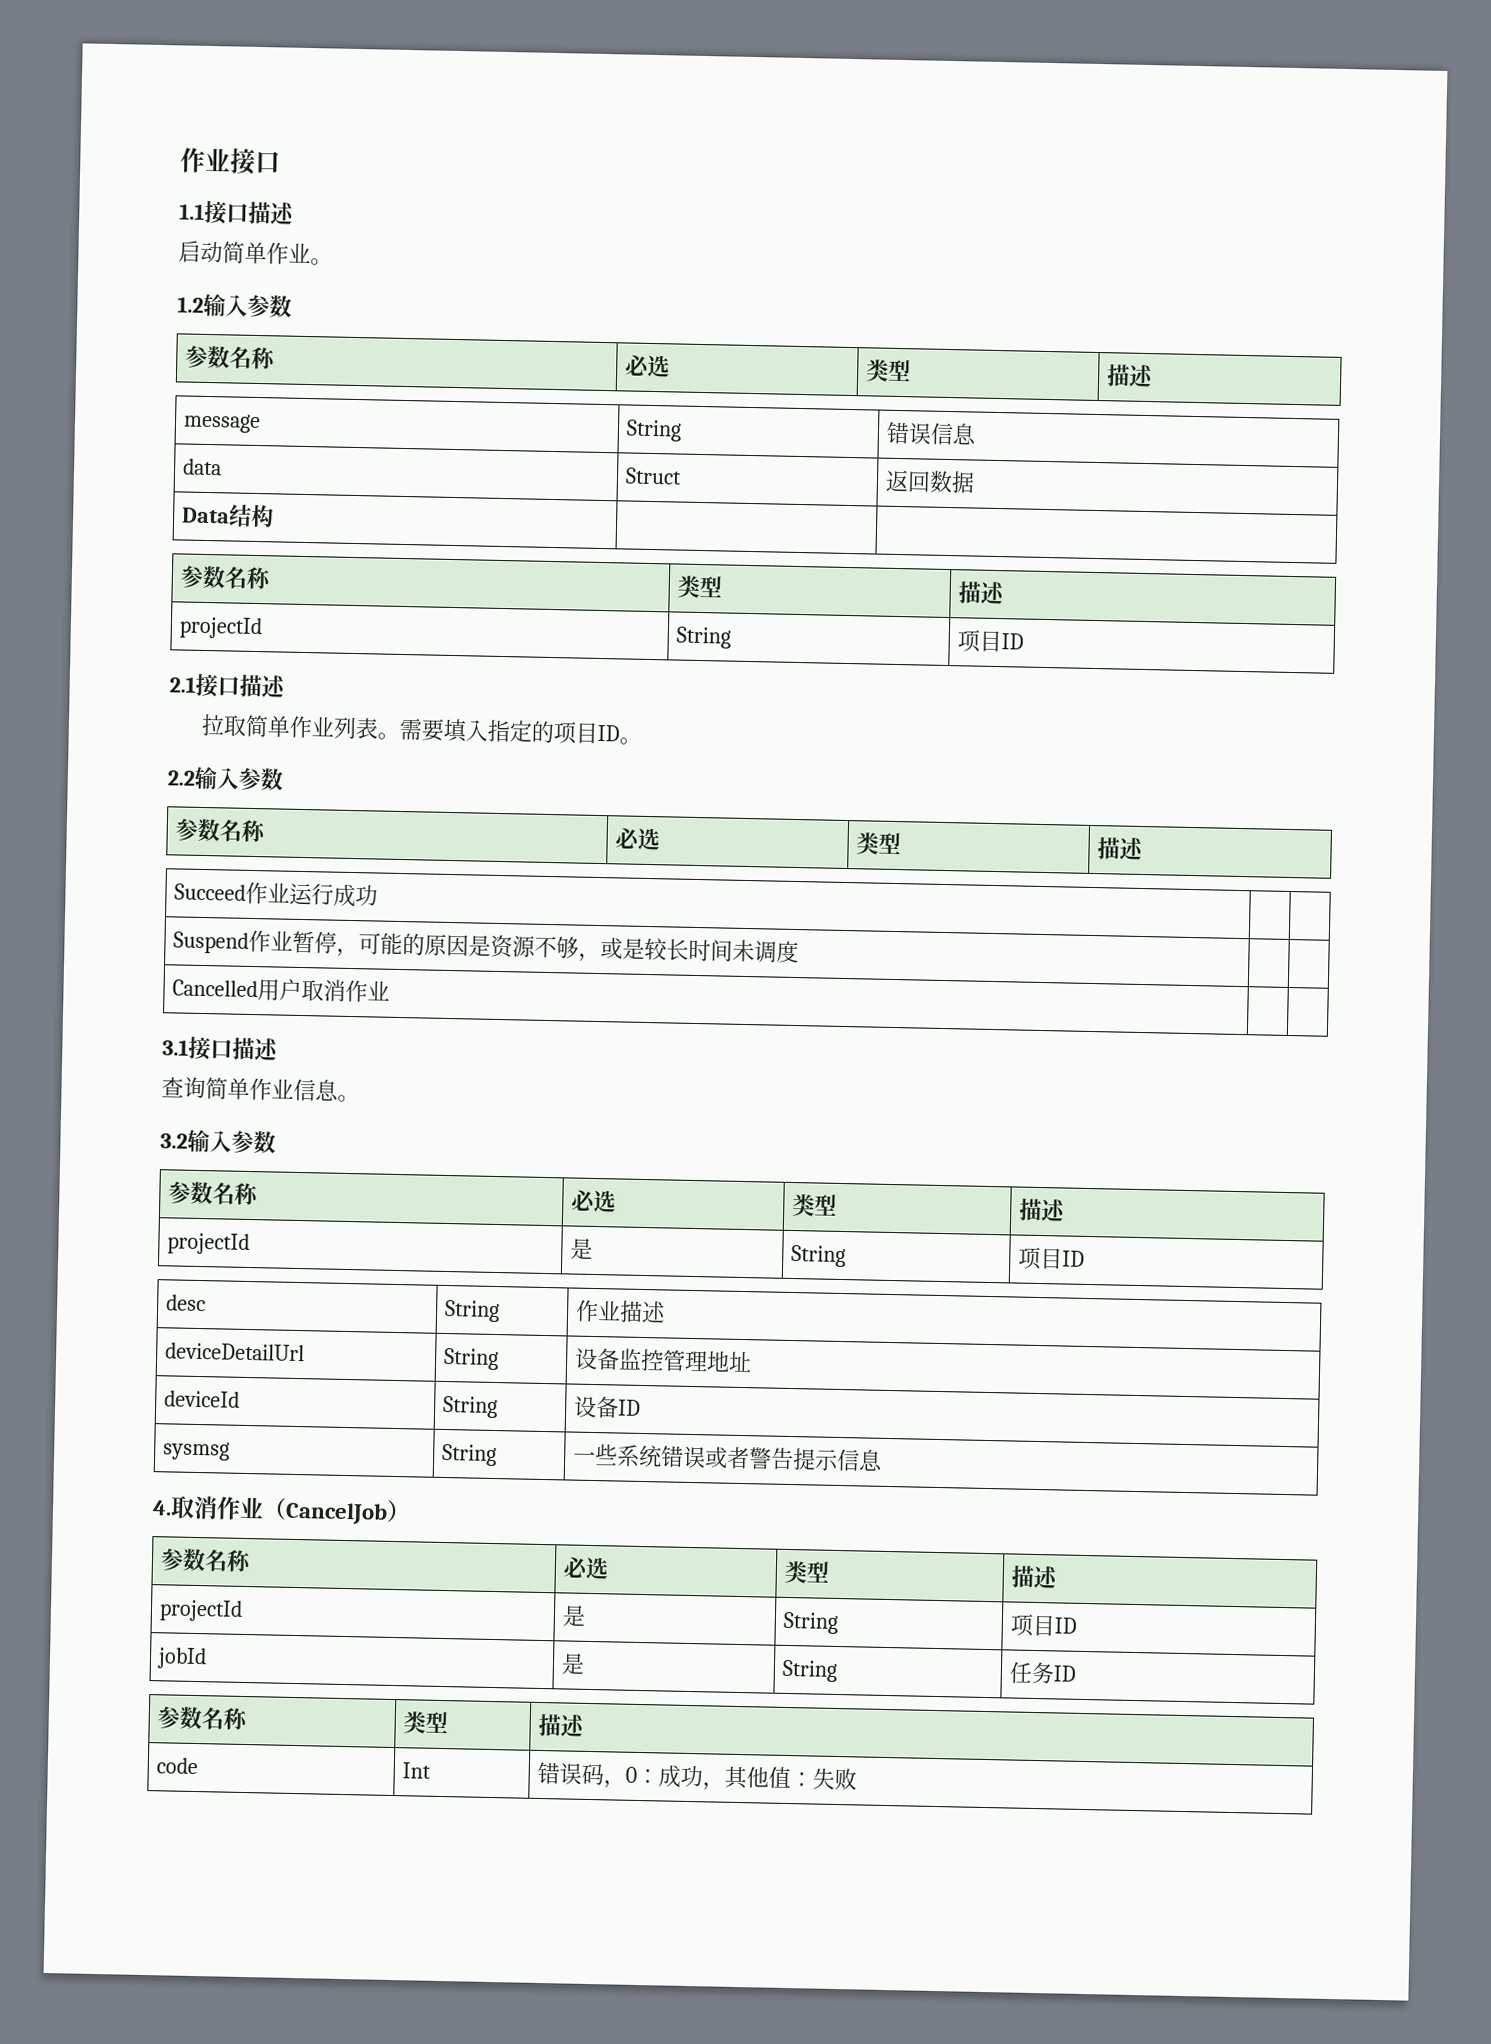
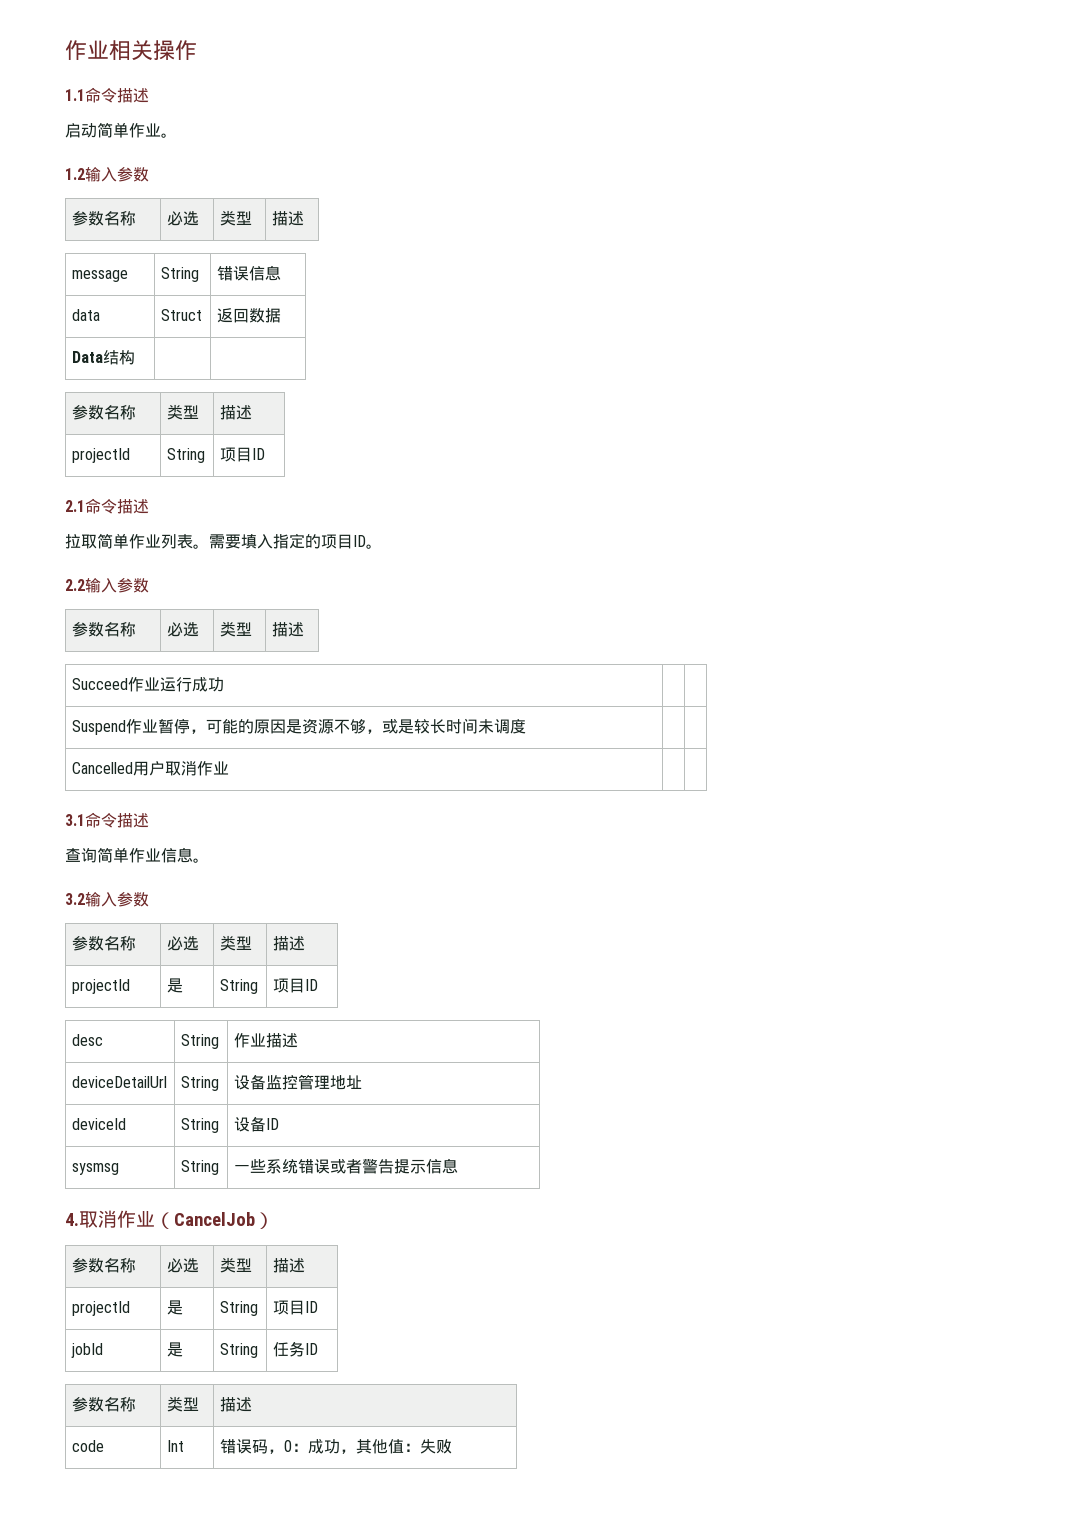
[180,147,281,175] 作业接口 -> [65,40,197,61] 作业相关操作
[204,200,249,225] 接口 -> [85,87,117,103] 命令
[195,673,240,698] 接口 -> [85,498,117,514] 命令
[188,1036,233,1061] 接口 -> [85,812,117,828] 命令

